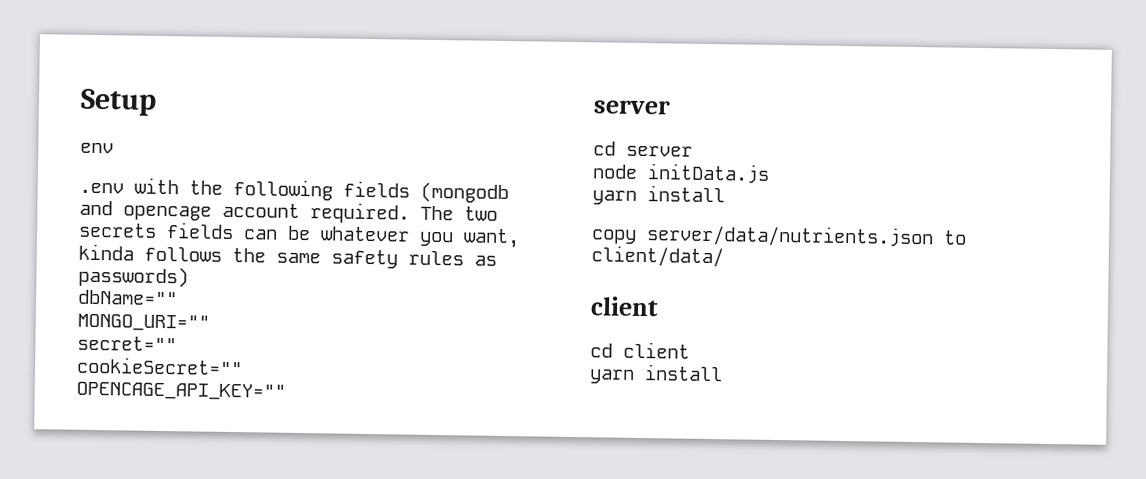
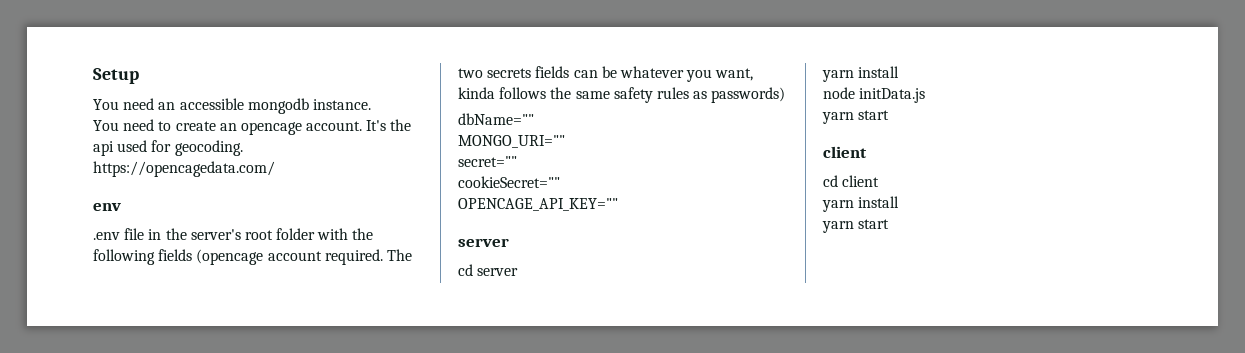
[80,142,114,154] [79,182,124,194] env // .env -> [93,98,371,114] [93,119,412,135] [93,140,243,156] [93,161,275,177] [93,203,121,211] [93,228,316,240] You need an accessible mongodb instance. // You need to create an opencage account. It's the api used for geocoding. https://opencagedata.com/ // env // .env file in the server's root folder
[420,181,509,204] [79,200,212,221] (mongodb and opencage -> [196,249,264,265] (opencage
(693, 151) none -> [822,66,900,82] // yarn install
[647,185,725,203] [591,224,967,249] [591,245,724,268] install // copy server/data/nutrients.json to client/data/ -> [858,110,890,120] start
(723, 373) none -> [822,219,890,233] // yarn start

